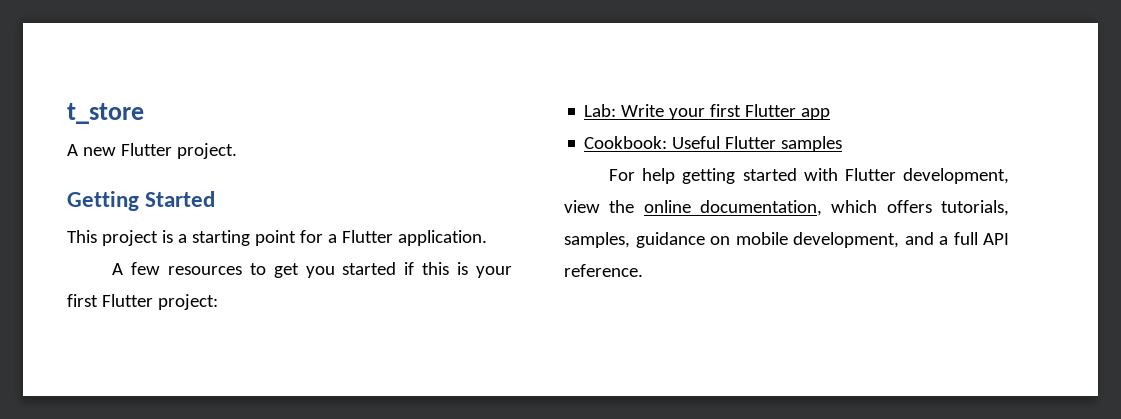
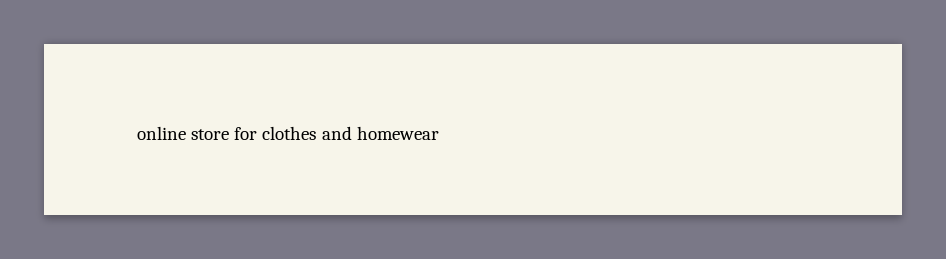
[67,103,144,124] [67,143,237,159] [67,191,216,211] [67,230,487,246] [112,262,512,278] [67,294,218,310] [584,104,831,120] [584,136,843,152] [609,168,1010,184] [564,200,1009,216] [564,232,1009,248] [564,264,643,277] t_store // A new Flutter project. // Getting Started // This project is a starting point for a Flutter application. // A few resources to get you started if this is your first Flutter project: // Lab: Write your first Flutter app // Cookbook: Useful Flutter samples // For help getting started with Flutter development, view the online documentation, which offers tutorials, samples, guidance on mobile development, and a full API reference. -> [137,126,439,140] online store for clothes and homewear

